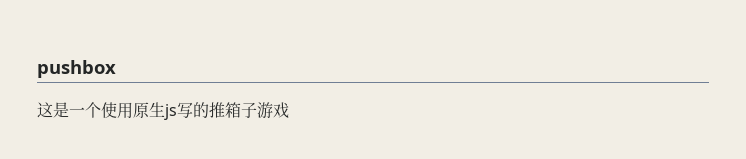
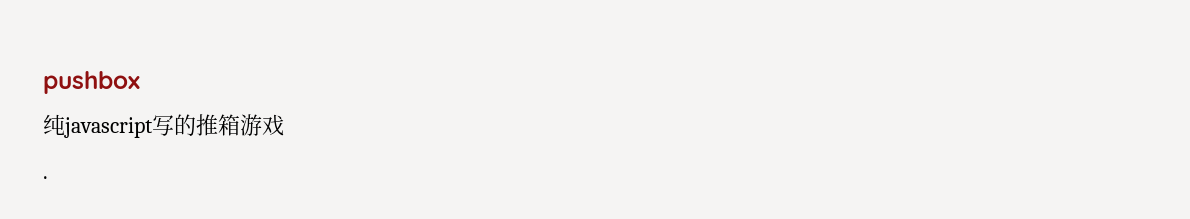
[37,102,177,120] 这是一个使用原生js -> [43,114,153,138] 纯javascript
[241,102,257,118] 子 -> (240, 125) none
(289, 110) none -> [43,176,48,179] // .

